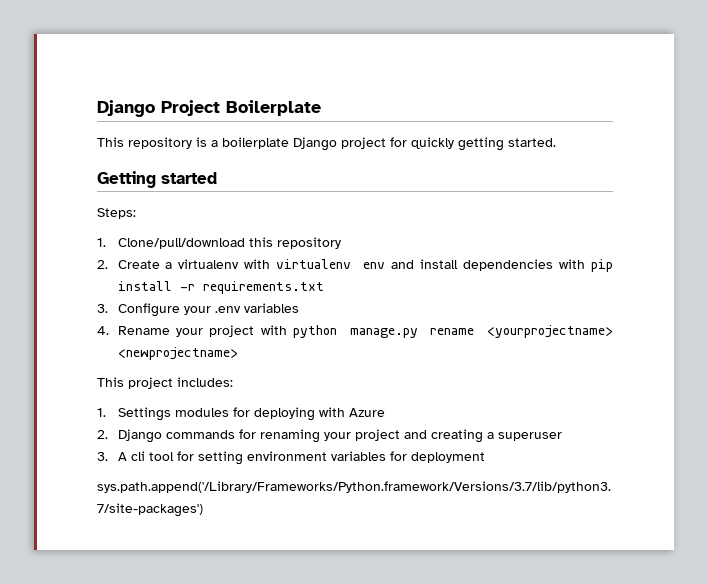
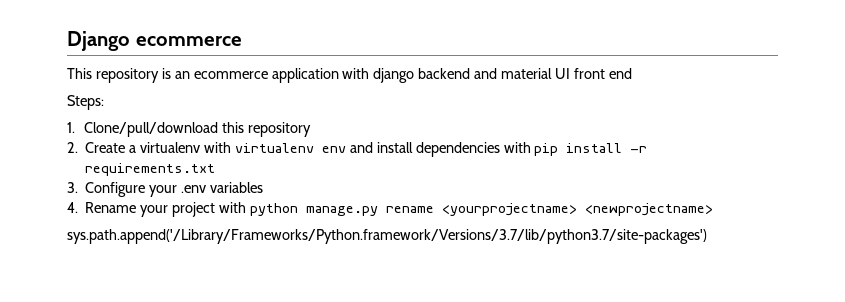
[97,100,321,117] Django Project Boilerplate -> [67,31,242,51] Django ecommerce
[211,137,556,151] [97,171,217,188] a boilerplate Django project for quickly getting started. // Getting started -> [174,68,632,83] an ecommerce application with django backend and material UI front end
[97,377,233,389] [97,407,385,421] [97,429,562,443] [97,451,485,465] // This project includes: // 1. Settings modules for deploying with Azure // 2. Django commands for renaming your project and creating a superuser // 3. A cli tool for setting environment variables for deployment -> (713, 209) none

